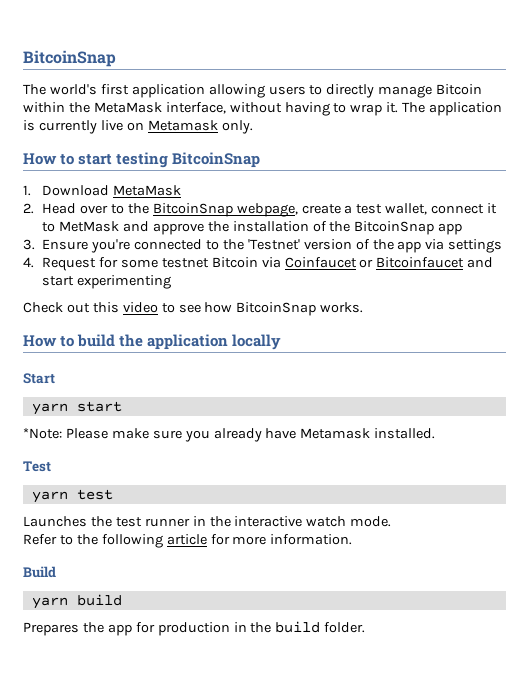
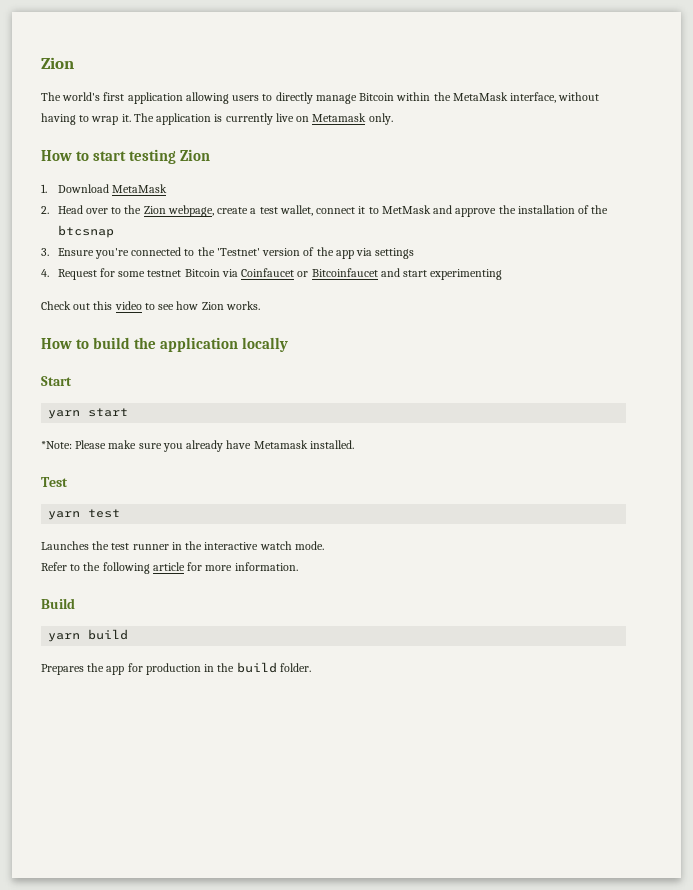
[23,50,116,67] BitcoinSnap -> [41,57,74,69] Zion
[172,152,261,168] BitcoinSnap -> [180,149,211,161] Zion
[152,203,233,217] BitcoinSnap -> [143,206,166,214] Zion
[354,221,463,235] BitcoinSnap app -> [57,225,114,238] btcsnap
[236,302,317,316] BitcoinSnap -> [201,302,224,310] Zion

